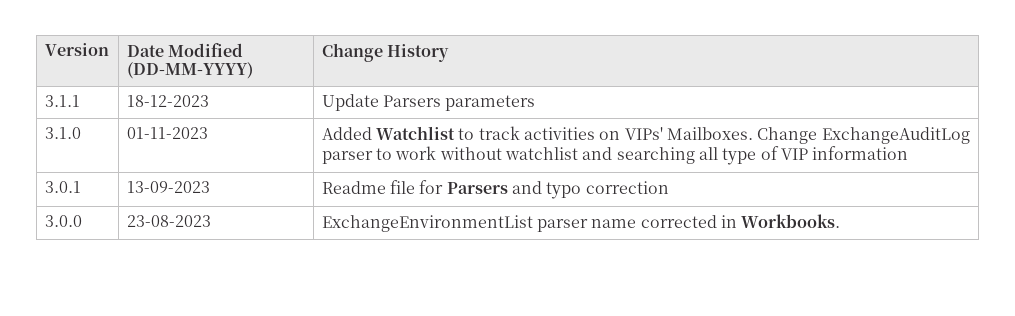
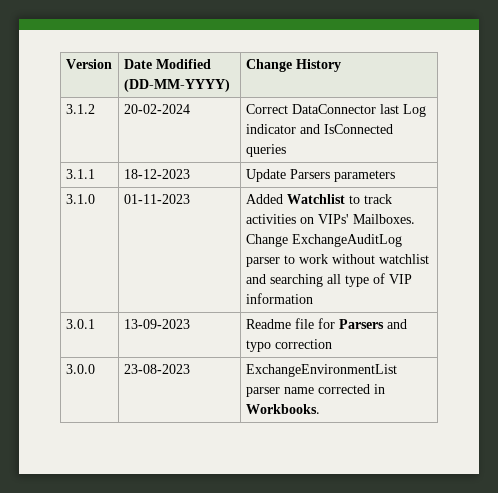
(450, 53) none -> [65,104,95,114] [123,104,190,114] [245,104,426,117] [245,124,393,134] [245,144,286,157] // 3.1.2 | 20-02-2024 | Correct DataConnector last Log indicator and IsConnected queries

